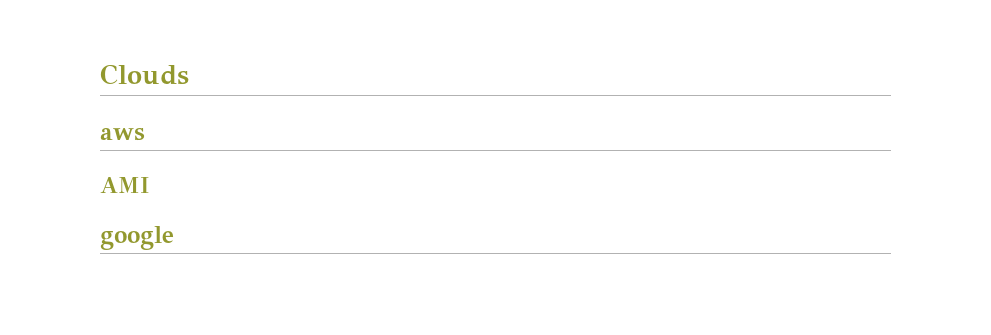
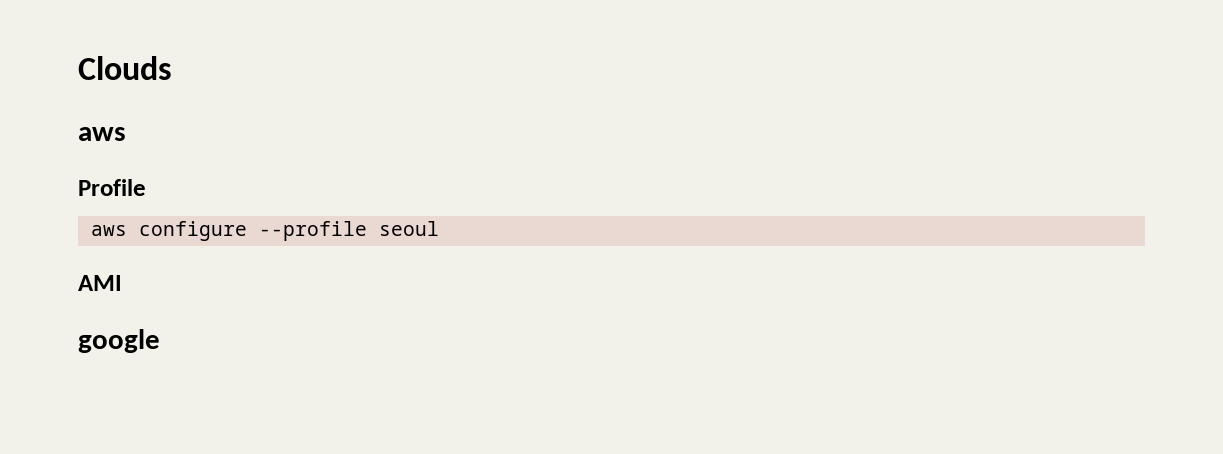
(145, 134) none -> [78,179,146,196] [90,221,439,241] // Profile // aws configure --profile seoul

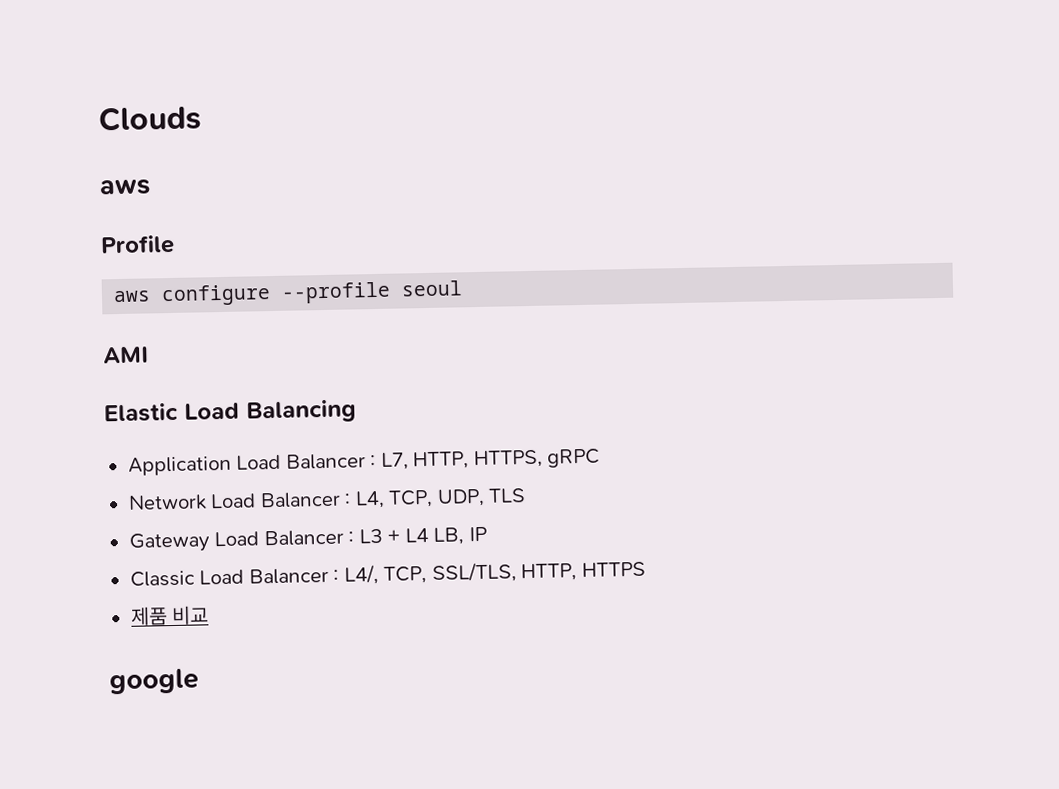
(122, 283) none -> [104,399,356,424] [127,448,601,476] [127,488,527,511] [128,526,487,553] [129,561,646,587] [130,605,210,626] // Elastic Load Balancing // Application Load Balancer : L7, HTTP, HTTPS, gRPC // Network Load Balancer : L4, TCP, UDP, TLS // Gateway Load Balancer : L3 + L4 LB, IP // Classic Load Balancer : L4/, TCP, SSL/TLS, HTTP, HTTPS // 제품 비교

